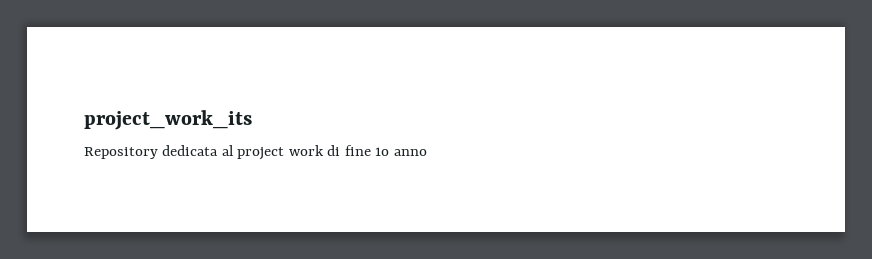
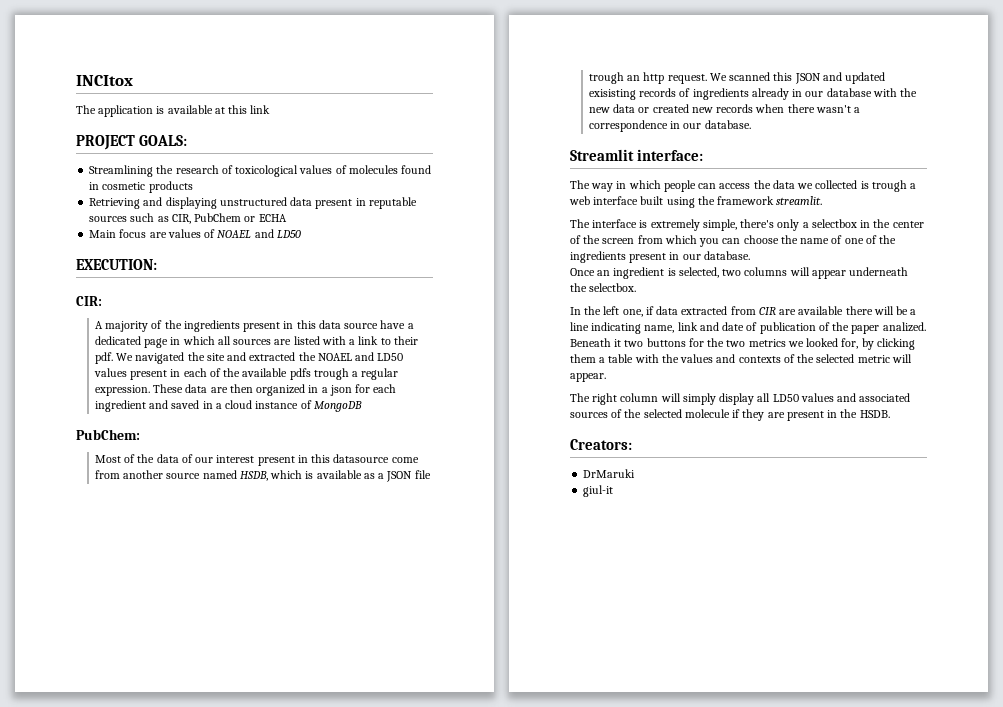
[84,110,252,130] [84,145,427,160] project_work_its // Repository dedicata al project work di fine 1o anno -> [76,75,133,86] [76,105,271,117] [76,135,188,150] [89,165,432,177] [89,181,193,193] [89,197,417,209] [89,213,287,224] [89,229,301,238] [76,259,157,270] [76,296,102,306] [94,320,414,332] [94,336,418,348] [94,352,404,364] [93,368,399,380] [94,384,397,396] [94,400,362,412] [76,429,140,440] [94,454,419,466] [94,470,431,482] [588,72,886,84] [588,88,918,100] [588,104,861,113] [588,120,751,132] [570,149,704,161] [570,180,917,192] [569,196,823,208] [570,219,924,231] [570,235,897,247] [570,251,750,263] [570,267,909,279] [570,283,637,292] [570,306,917,317] [570,322,926,334] [570,338,915,350] [570,354,912,363] [570,373,606,382] [570,393,911,405] [570,409,890,421] [570,439,632,450] [583,469,636,478] [583,485,614,497] INCItox // The application is available at this link // PROJECT GOALS: // Streamlining the research of toxicological values of molecules found in cosmetic products // Retrieving and displaying unstructured data present in reputable sources such as CIR, PubChem or ECHA // Main focus are values of NOAEL and LD50 // EXECUTION: // CIR: // A majority of the ingredients present in this data source have a dedicated page in which all sources are listed with a link to their pdf. We navigated the site and extracted the NOAEL and LD50 values present in each of the available pdfs trough a regular expression. These data are then organized in a json for each ingredient and saved in a cloud instance of MongoDB // PubChem: // Most of the data of our interest present in this datasource come from another source named HSDB, which is available as a JSON file trough an http request. We scanned this JSON and updated exisisting records of ingredients already in our database with the new data or created new records when there wasn't a correspondence in our database. // Streamlit interface: // The way in which people can access the data we collected is trough a web interface built using the framework streamlit. // The interface is extremely simple, there's only a selectbox in the center of the screen from which you can choose the name of one of the ingredients present in our database. // Once an ingredient is selected, two columns will appear underneath the selectbox. // In the left one, if data extracted from CIR are available there will be a line indicating name, link and date of publication of the paper analized. Beneath it two buttons for the two metrics we looked for, by clicking them a table with the values and contexts of the selected metric will appear. // The right column will simply display all LD50 values and associated sources of the selected molecule if they are present in the HSDB. // Creators: // DrMaruki // giul-it

